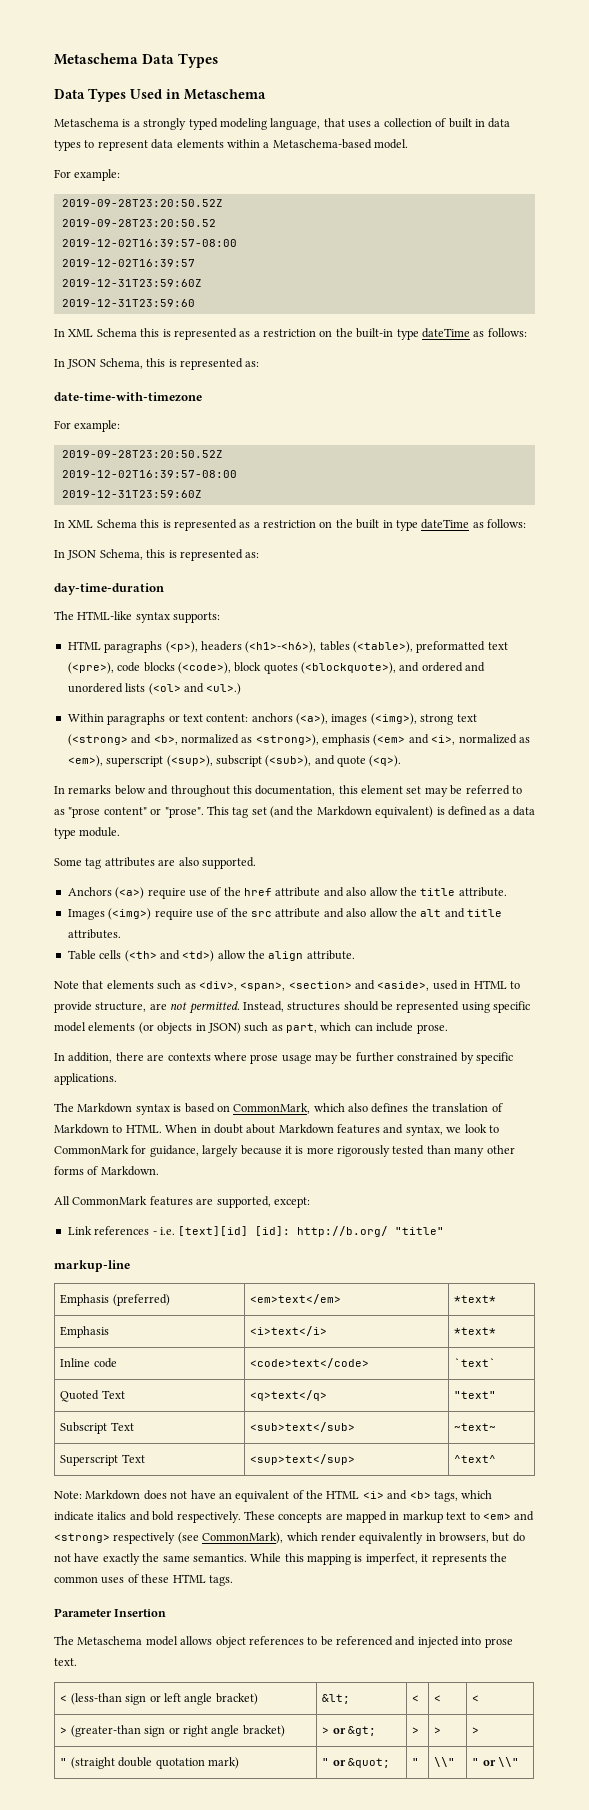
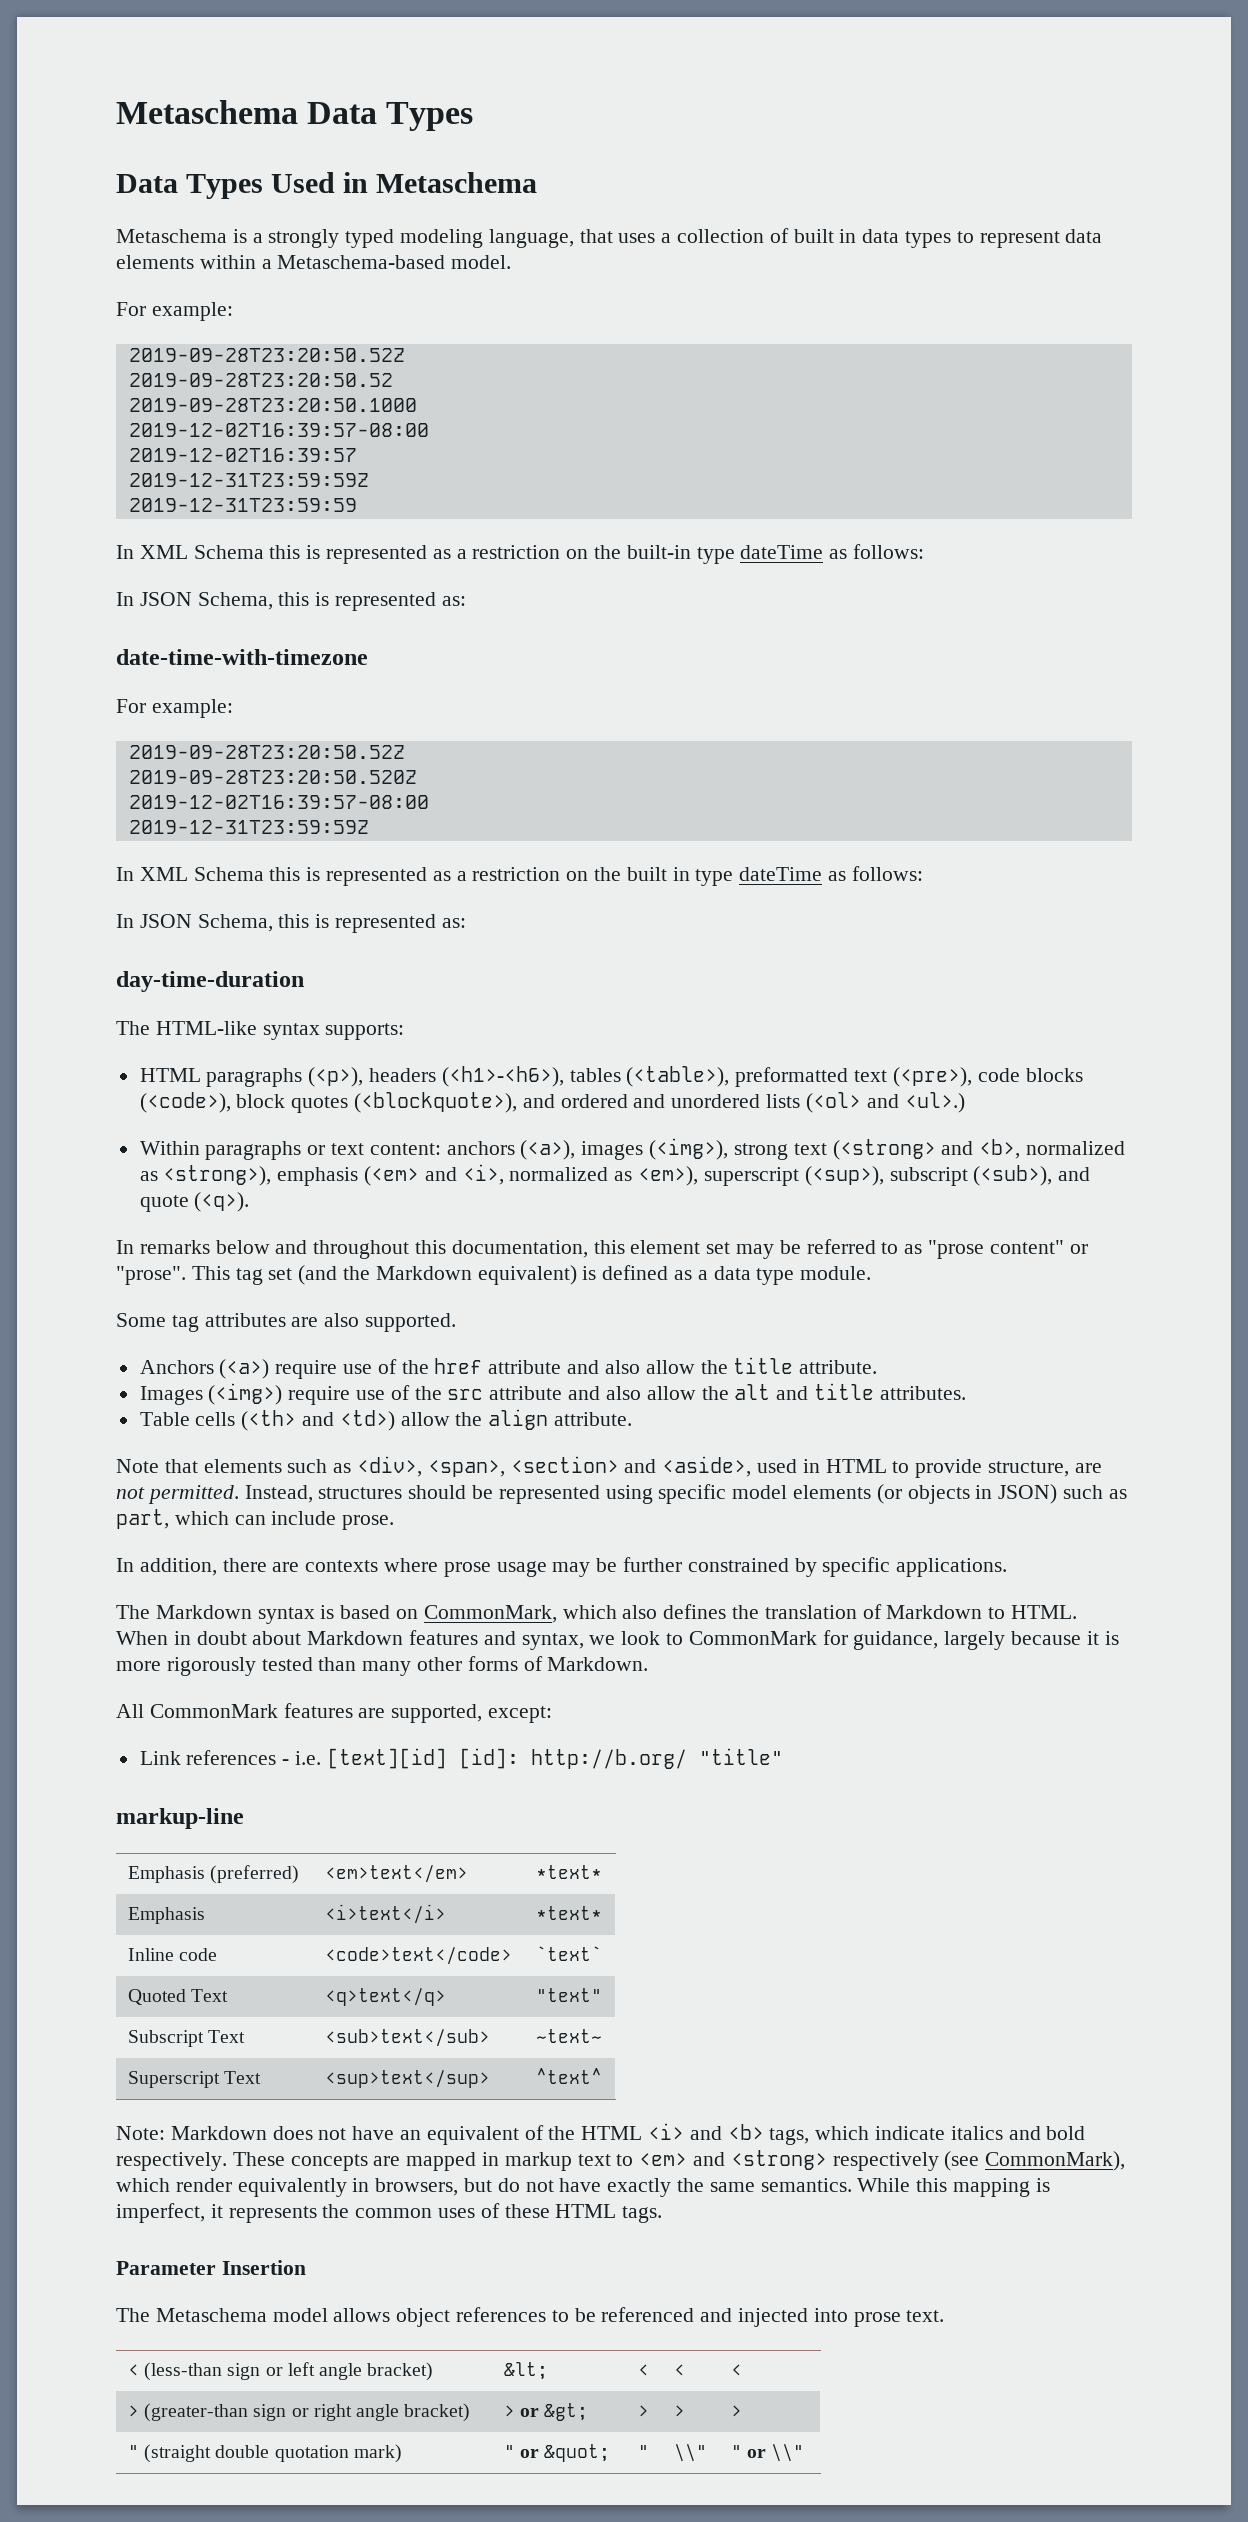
(216, 223) none -> [128,398,417,412] // 2019-09-28T23:20:50.1000
[61,279,202,287] [61,299,195,307] 2019-12-31T23:59:60Z // 2019-12-31T23:59:60 -> [128,473,369,487] [128,498,357,512] 2019-12-31T23:59:59Z // 2019-12-31T23:59:59
[61,470,237,478] [61,490,202,498] // 2019-12-02T16:39:57-08:00 // 2019-12-31T23:59:60Z -> [128,770,417,784] [128,795,429,809] [128,820,369,834] // 2019-09-28T23:20:50.520Z // 2019-12-02T16:39:57-08:00 // 2019-12-31T23:59:59Z

